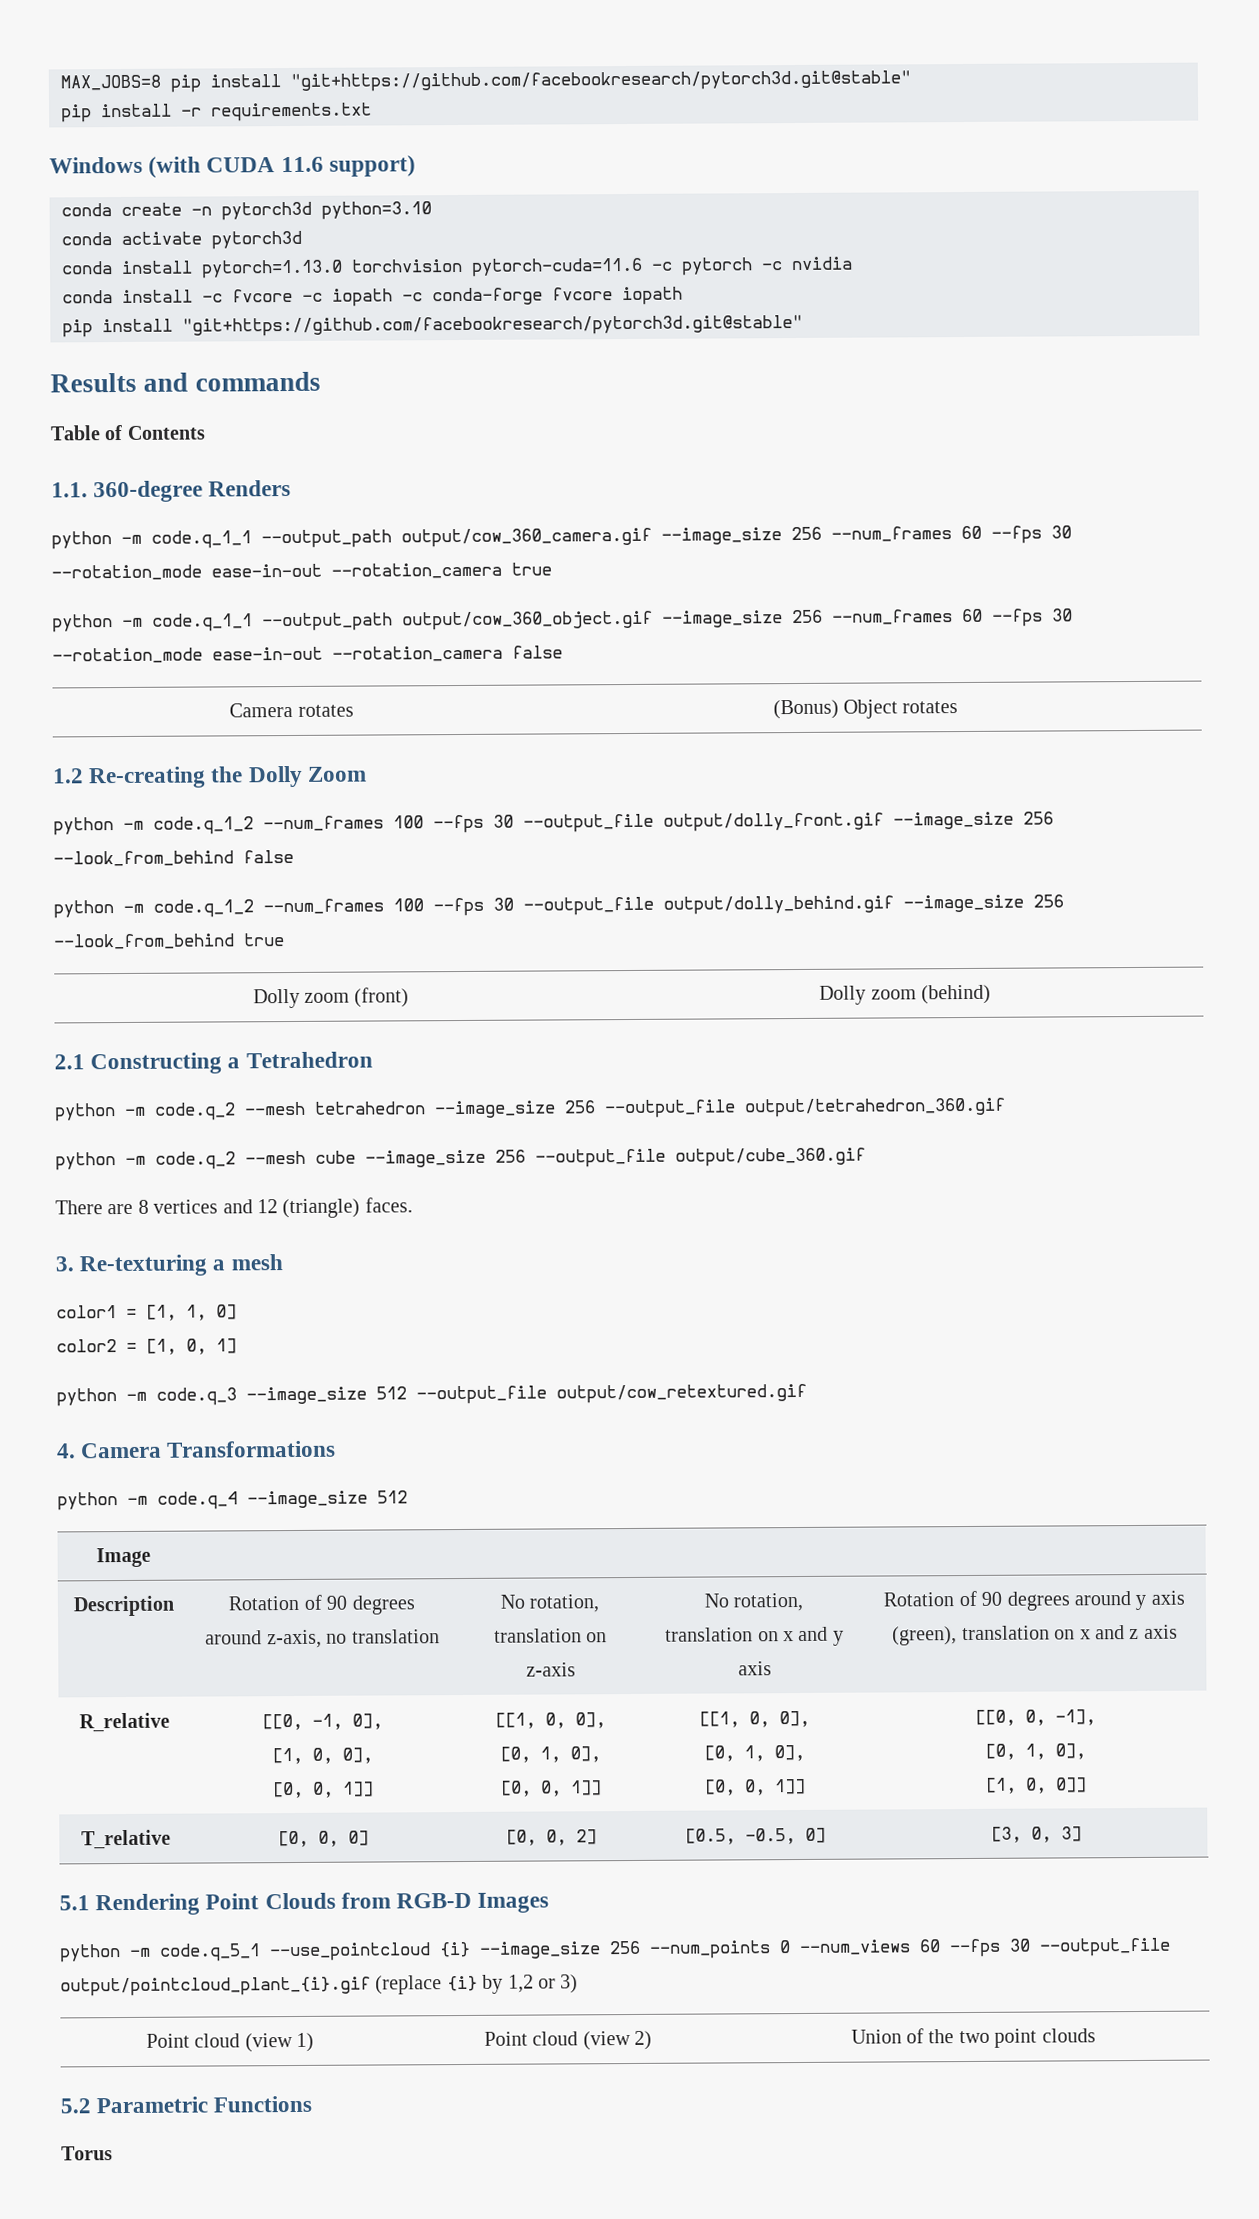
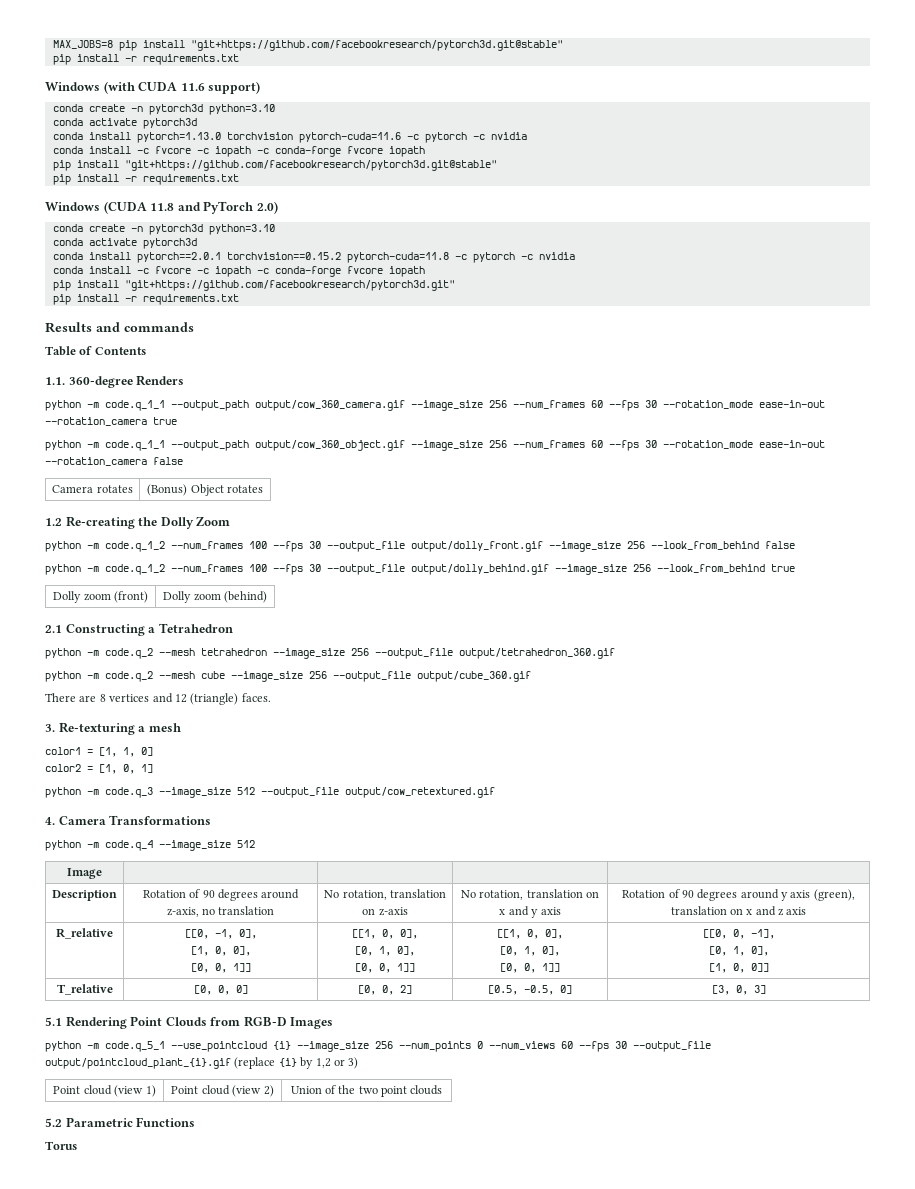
(803, 325) none -> [52,174,239,185] [45,201,278,214] [52,224,275,235] [52,238,197,249] [52,252,575,263] [52,266,425,277] [52,280,455,291] [52,294,239,305] // pip install -r requirements.txt // Windows (CUDA 11.8 and PyTorch 2.0) // conda create -n pytorch3d python=3.10 // conda activate pytorch3d // conda install pytorch==2.0.1 torchvision==0.15.2 pytorch-cuda=11.8 -c pytorch -c nvidia // conda install -c fvcore -c iopath -c conda-forge fvcore iopath // pip install "git+https://github.com/facebookresearch/pytorch3d.git" // pip install -r requirements.txt

